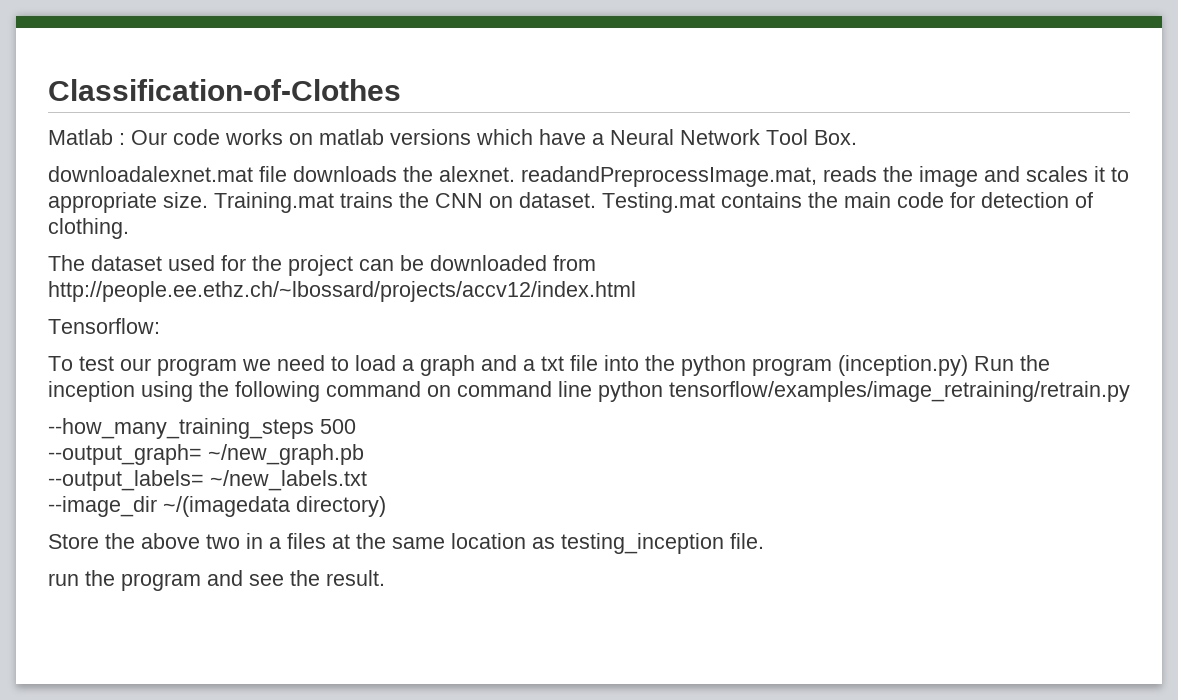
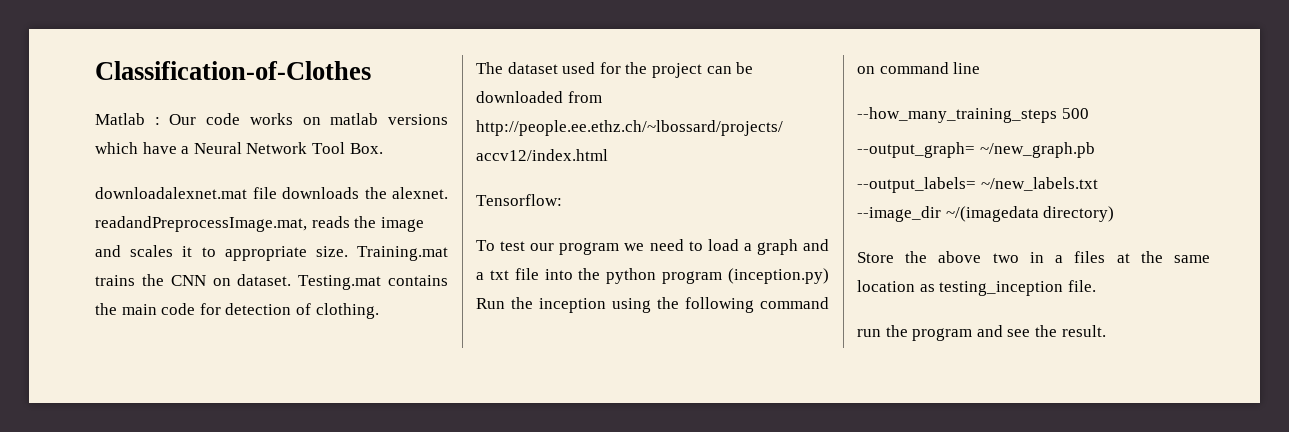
[598,381,1130,402] python tensorflow/examples/image_retraining/retrain.py -> (981, 68) none

